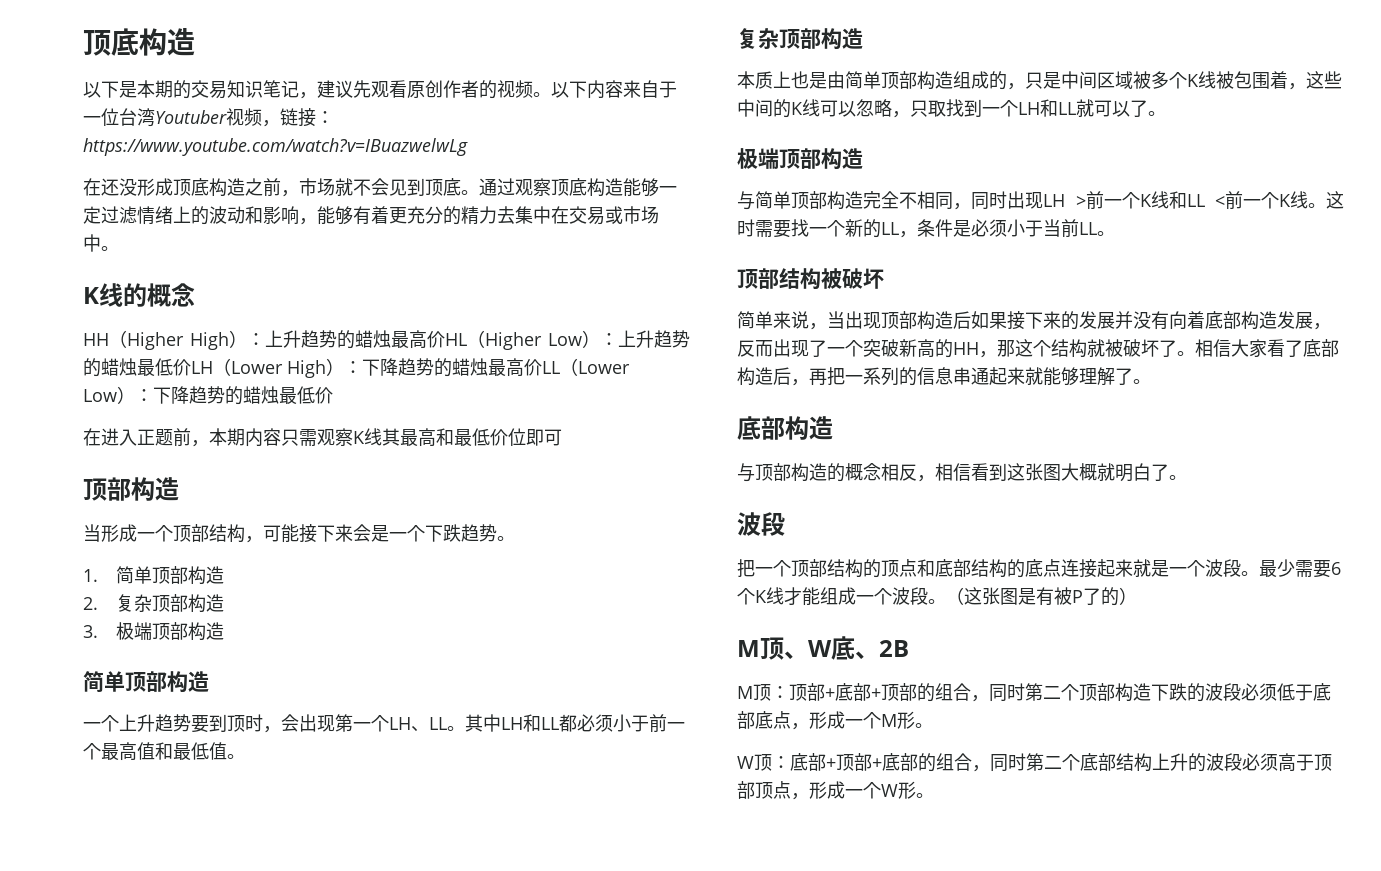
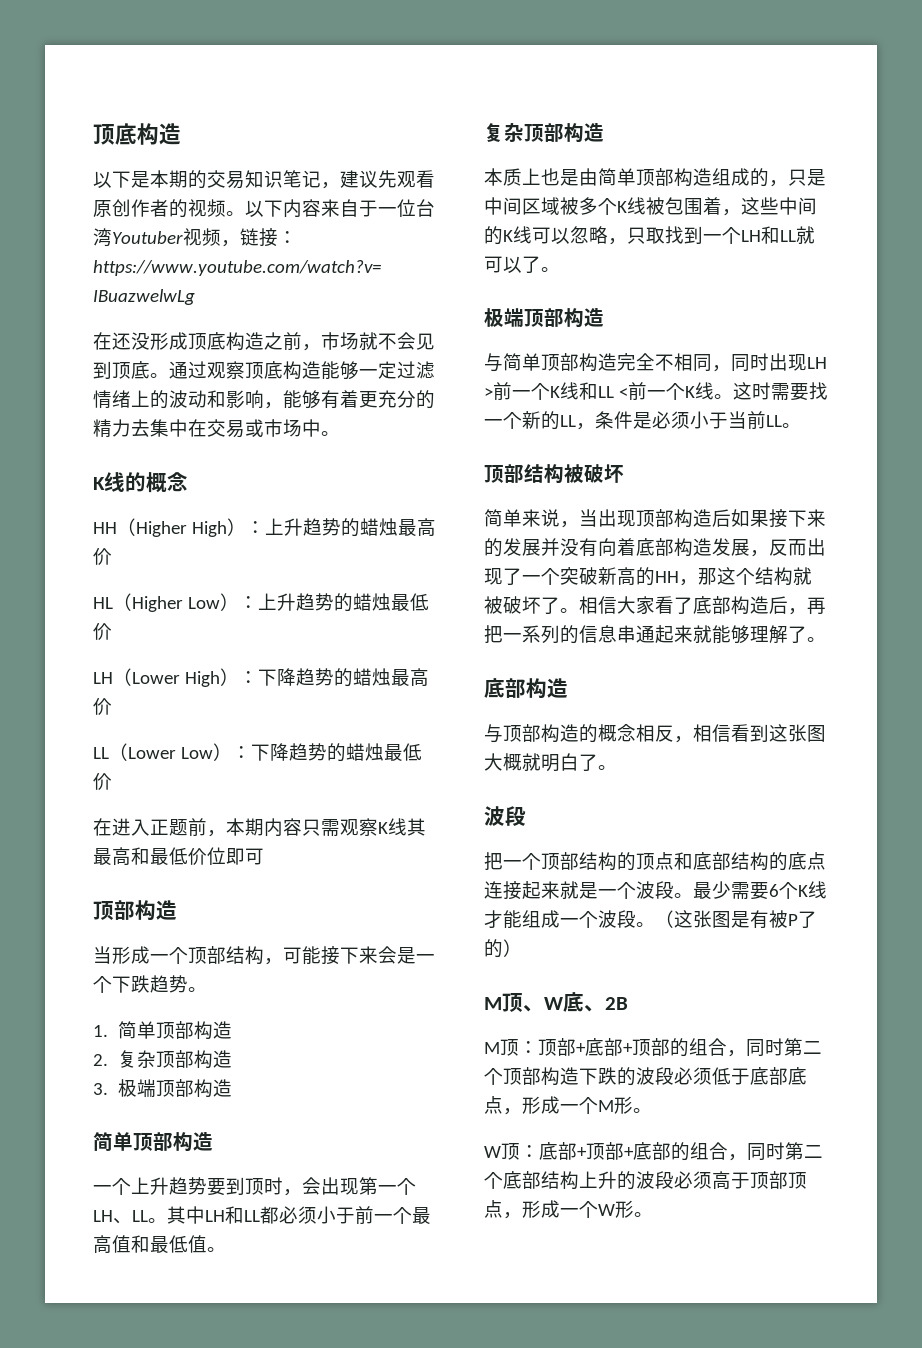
(445, 339) none -> (112, 556) //
(191, 367) none -> (112, 631) //
(542, 367) none -> (112, 706) //

